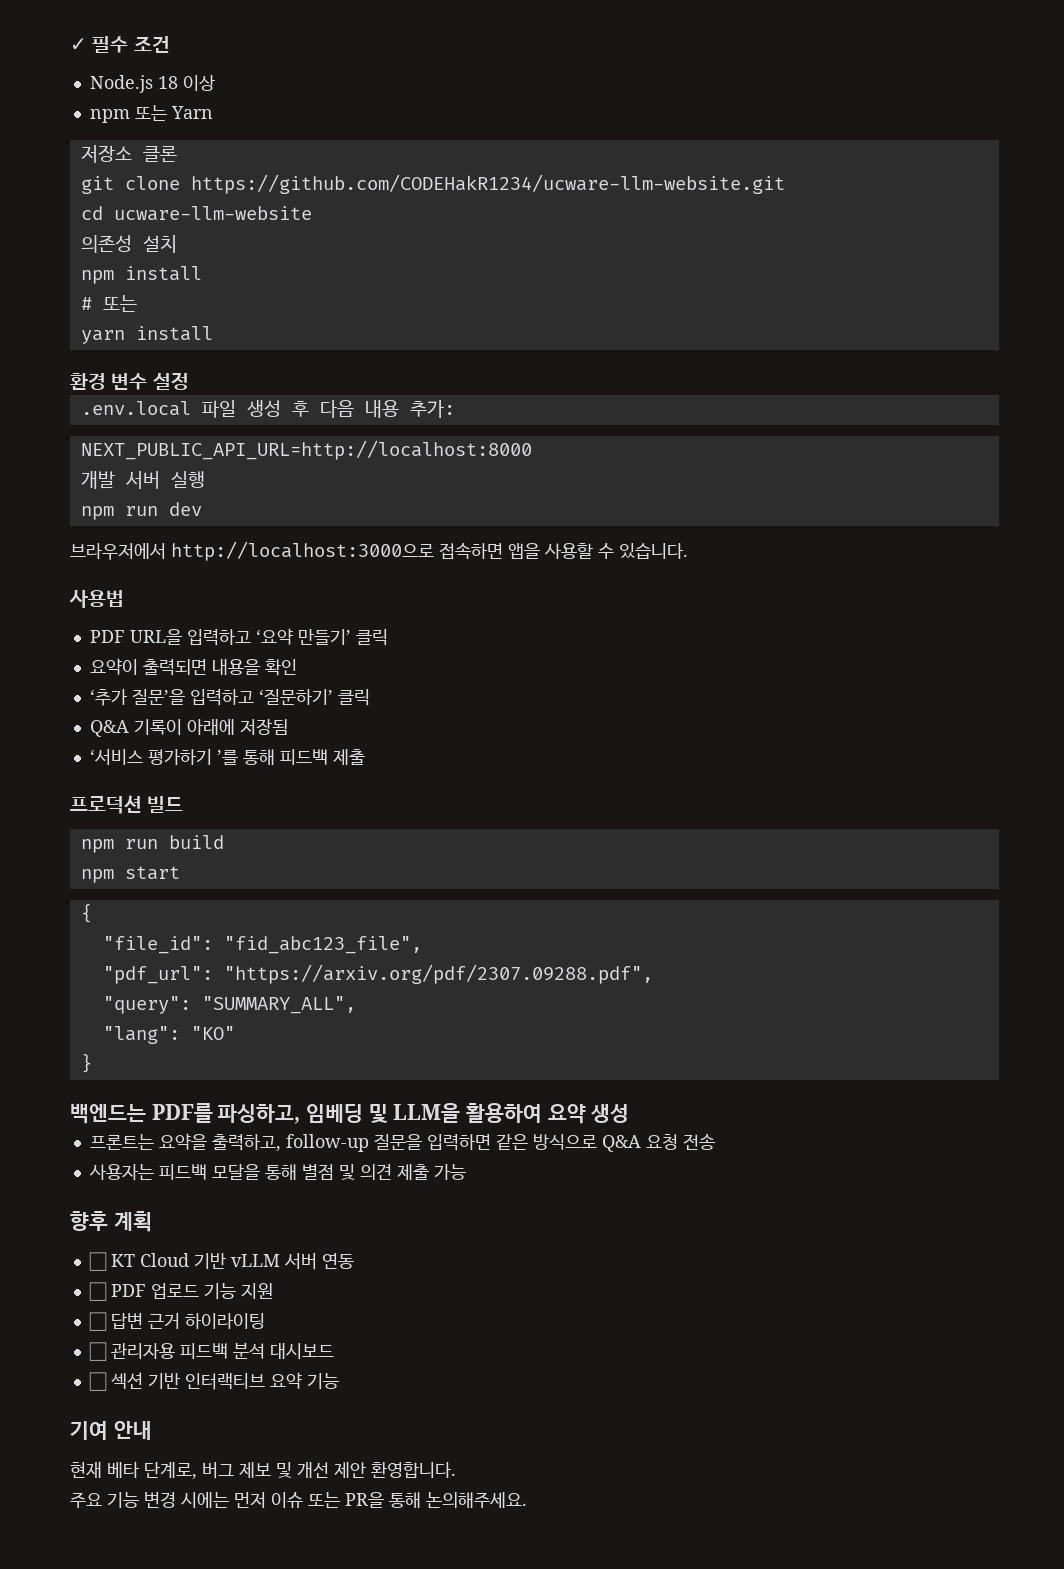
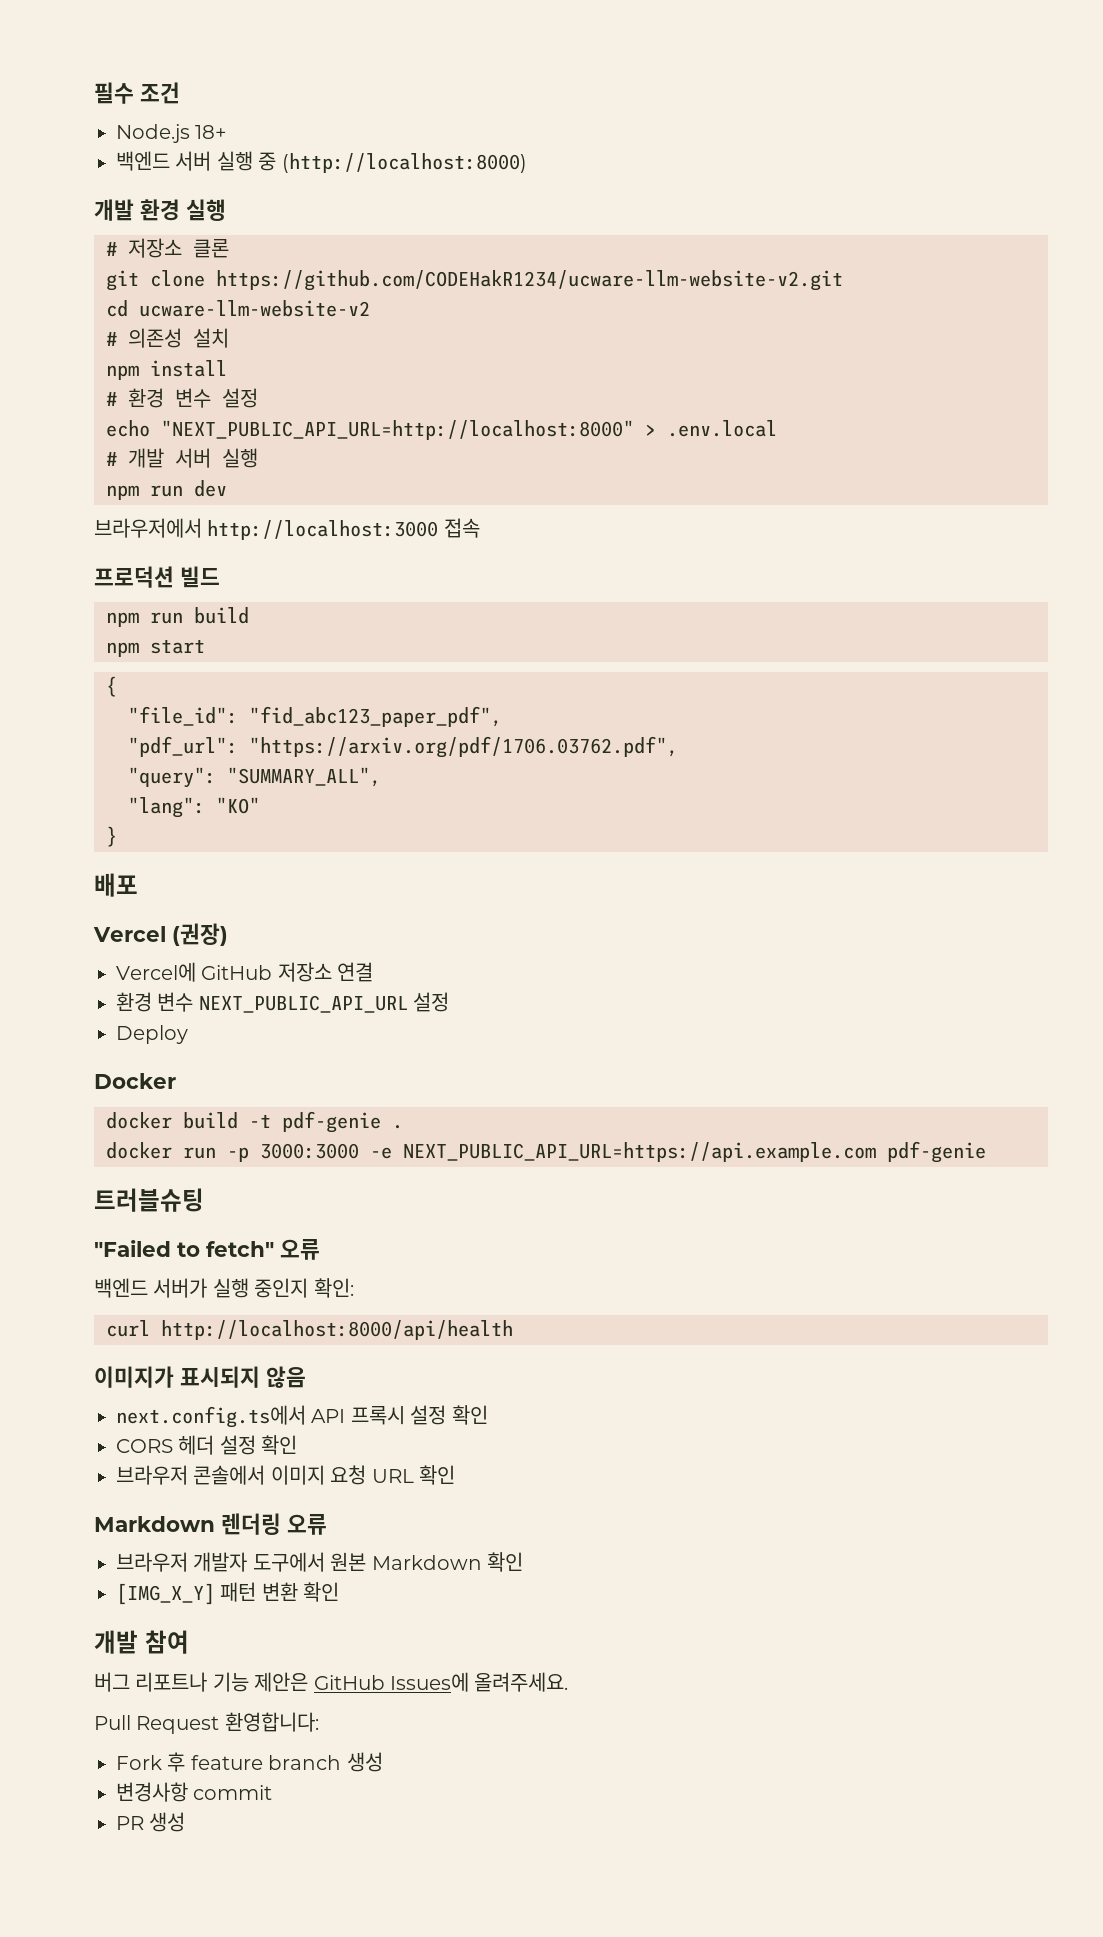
[70,38,87,51] ✓ -> (94, 93) none
[157,75,215,91] [89,105,213,123] 18 이상 // npm 또는 Yarn // -> [195,125,228,139] [116,151,527,173] [94,199,226,221] [106,242,117,256] 18+ // 백엔드 서버 실행 중 (http://localhost:8000) // 개발 환경 실행 // #
[190,174,785,194] https://github.com/CODEHakR1234/ucware-llm-website.git -> [216,270,843,291] https://github.com/CODEHakR1234/ucware-llm-website-v2.git
[113,206,312,221] ucware-llm-website // -> [139,300,370,317] [106,332,117,346] ucware-llm-website-v2 // #
[102,295,137,312] [80,326,213,344] 또는 // yarn install // -> (117, 399) none
[80,400,455,418] [80,440,532,460] .env.local 파일 생성 후 다음 내용 추가: // NEXT_PUBLIC_API_URL=http://localhost:8000 // -> [106,420,777,440] [106,452,117,466] echo "NEXT_PUBLIC_API_URL=http://localhost:8000" > .env.local // #
[171,541,688,561] [69,590,124,608] [89,628,388,646] [89,658,297,676] [89,689,370,706] [89,719,288,737] [89,749,365,765] http://localhost:3000으로 접속하면 앱을 사용할 수 있습니다. // 사용법 // PDF URL을 입력하고 ‘요약 만들기’ 클릭 // 요약이 출력되면 내용을 확인 // ‘추가 질문’을 입력하고 ‘질문하기’ 클릭 // Q&A 기록이 아래에 저장됨 // ‘서비스 평가하기 ’를 통해 피드백 제출 -> [207,518,480,540] http://localhost:3000 접속
[223,936,422,954] "fid_abc123_file", -> [249,706,502,727] "fid_abc123_paper_pdf",
[223,964,653,984] "https://arxiv.org/pdf/2307.09288.pdf", -> [249,736,678,758] "https://arxiv.org/pdf/1706.03762.pdf",
[70,1103,630,1124] [89,1133,715,1152] [88,1164,466,1180] [70,1211,152,1232] [88,1252,354,1271] [88,1282,273,1301] [88,1312,265,1331] [88,1342,334,1361] [88,1372,339,1391] [70,1421,152,1440] [70,1461,456,1480] [70,1491,527,1508] 백엔드는 PDF를 파싱하고, 임베딩 및 LLM을 활용하여 요약 생성 // 프론트는 요약을 출력하고, follow-up 질문을 입력하면 같은 방식으로 Q&A 요청 전송 // 사용자는 피드백 모달을 통해 별점 및 의견 제출 가능 // 향후 계획 // ☐ KT Cloud 기반 vLLM 서버 연동 // ☐ PDF 업로드 기능 지원 // ☐ 답변 근거 하이라이팅 // ☐ 관리자용 피드백 분석 대시보드 // ☐ 섹션 기반 인터랙티브 요약 기능 // 기여 안내 // 현재 베타 단계로, 버그 제보 및 개선 제안 환영합니다. // 주요 기능 변경 시에는 먼저 이슈 또는 PR을 통해 논의해주세요. -> [94,873,138,897] [93,923,228,946] [116,962,374,982] [116,992,450,1013] [116,1025,188,1044] [94,1073,176,1089] [106,1111,403,1133] [106,1141,986,1163] [94,1188,204,1212] [94,1239,320,1260] [94,1278,354,1298] [106,1320,513,1340] [94,1366,306,1388] [116,1405,488,1428] [116,1435,298,1455] [116,1465,455,1485] [94,1513,327,1535] [116,1552,523,1572] [116,1582,340,1605] [94,1630,189,1654] [94,1672,569,1692] [94,1712,319,1734] [116,1752,383,1772] [116,1782,273,1802] [116,1812,186,1832] 배포 // Vercel (권장) // Vercel에 GitHub 저장소 연결 // 환경 변수 NEXT_PUBLIC_API_URL 설정 // Deploy // Docker // docker build -t pdf-genie . // docker run -p 3000:3000 -e NEXT_PUBLIC_API_URL=https://api.example.com pdf-genie // 트러블슈팅 // "Failed to fetch" 오류 // 백엔드 서버가 실행 중인지 확인: // curl http://localhost:8000/api/health // 이미지가 표시되지 않음 // next.config.ts에서 API 프록시 설정 확인 // CORS 헤더 설정 확인 // 브라우저 콘솔에서 이미지 요청 URL 확인 // Markdown 렌더링 오류 // 브라우저 개발자 도구에서 원본 Markdown 확인 // [IMG_X_Y] 패턴 변환 확인 // 개발 참여 // 버그 리포트나 기능 제안은 GitHub Issues에 올려주세요. // Pull Request 환영합니다: // Fork 후 feature branch 생성 // 변경사항 commit // PR 생성

